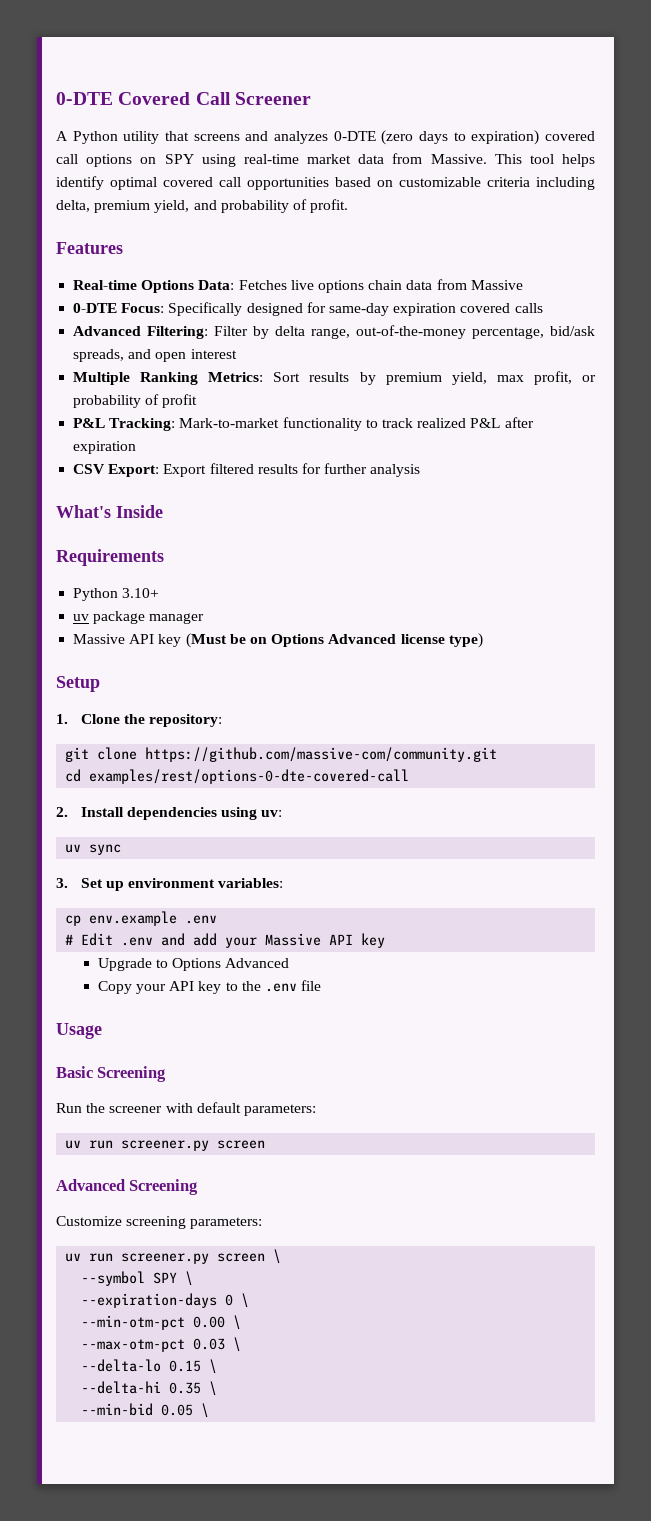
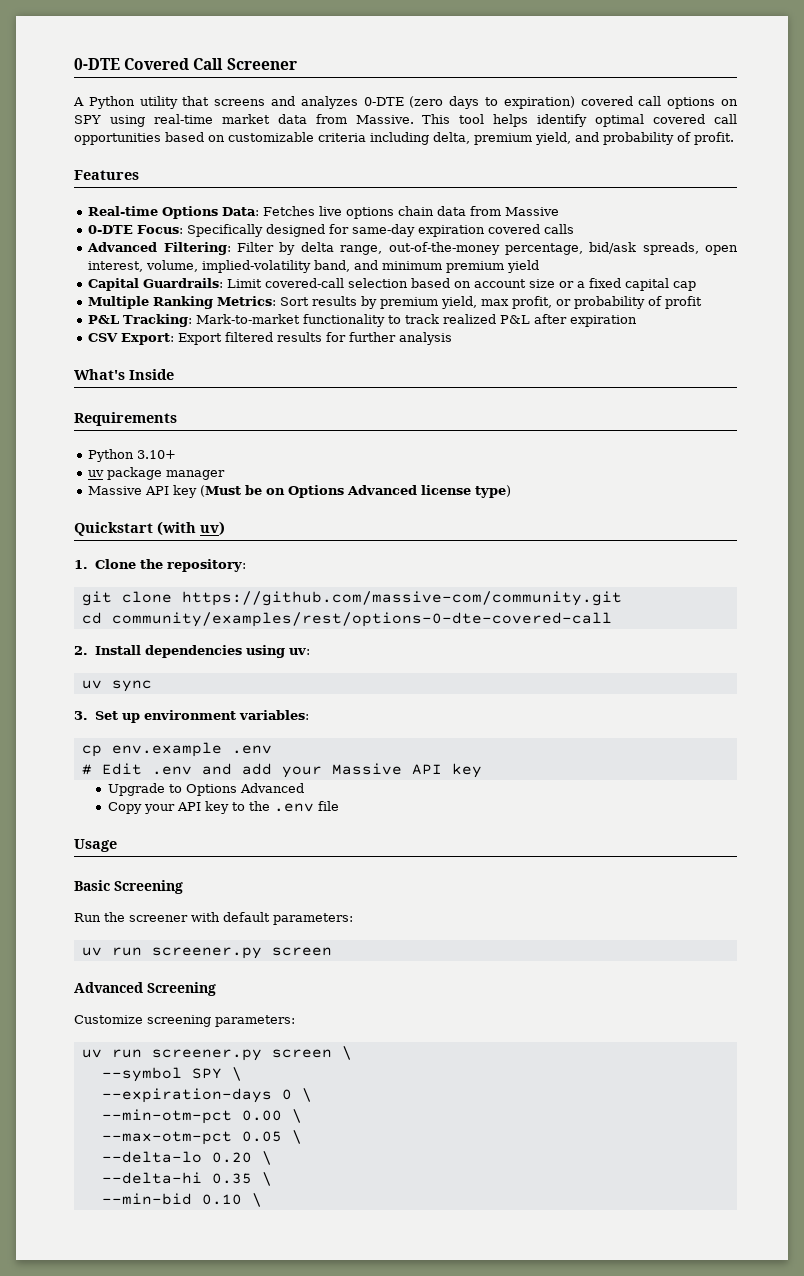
[128,349,237,362] and open interest -> [705,245,738,255] [88,260,540,273] [88,278,697,291] open interest, volume, implied-volatility band, and minimum premium yield // Capital Guardrails: Limit covered-call selection based on account size or a fixed capital cap
[56,676,100,692] Setup -> [74,521,225,536] Quickstart (with uv)
[89,769,410,784] examples/rest/options-0-dte-covered-call -> [111,612,612,627] community/examples/rest/options-0-dte-covered-call
[193,1338,226,1350] 0.03 -> [241,1131,282,1142] 0.05
[169,1360,202,1372] 0.15 -> [211,1152,252,1163] 0.20
[161,1404,194,1416] 0.05 -> [201,1194,242,1205] 0.10

